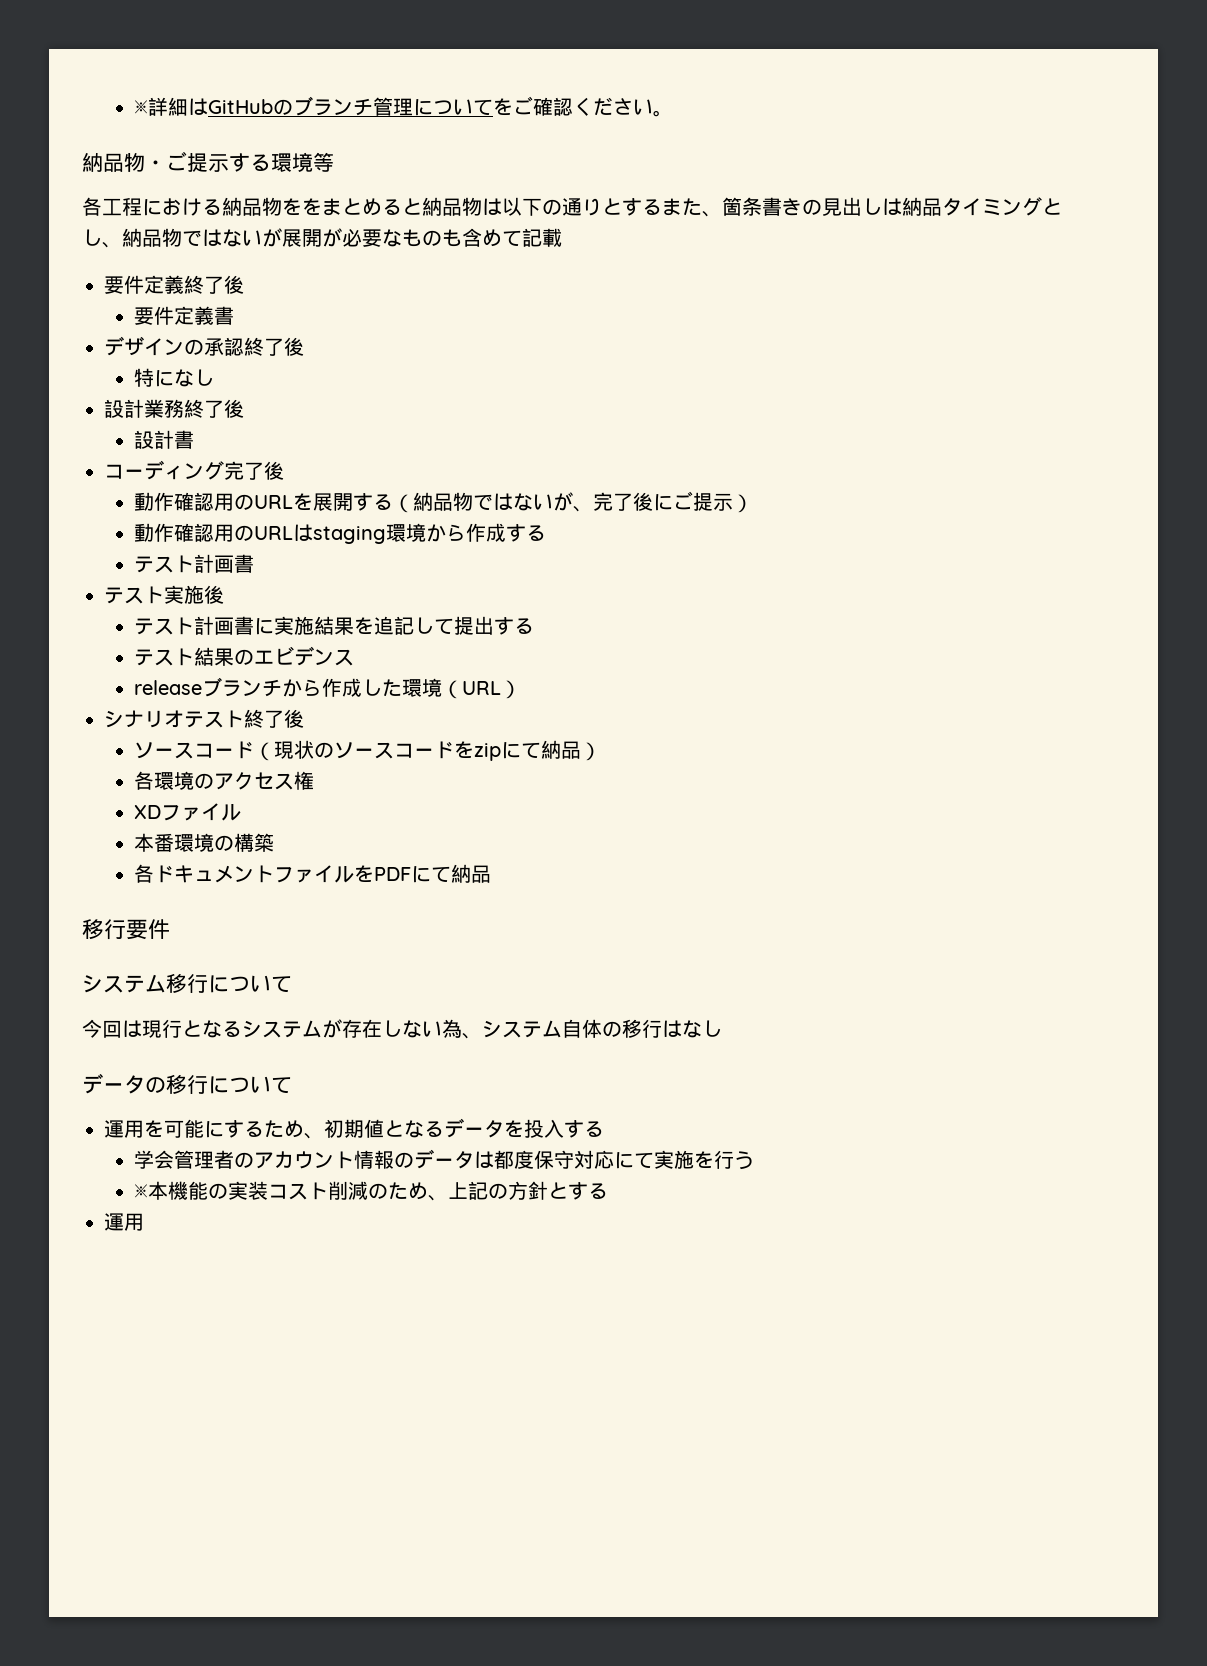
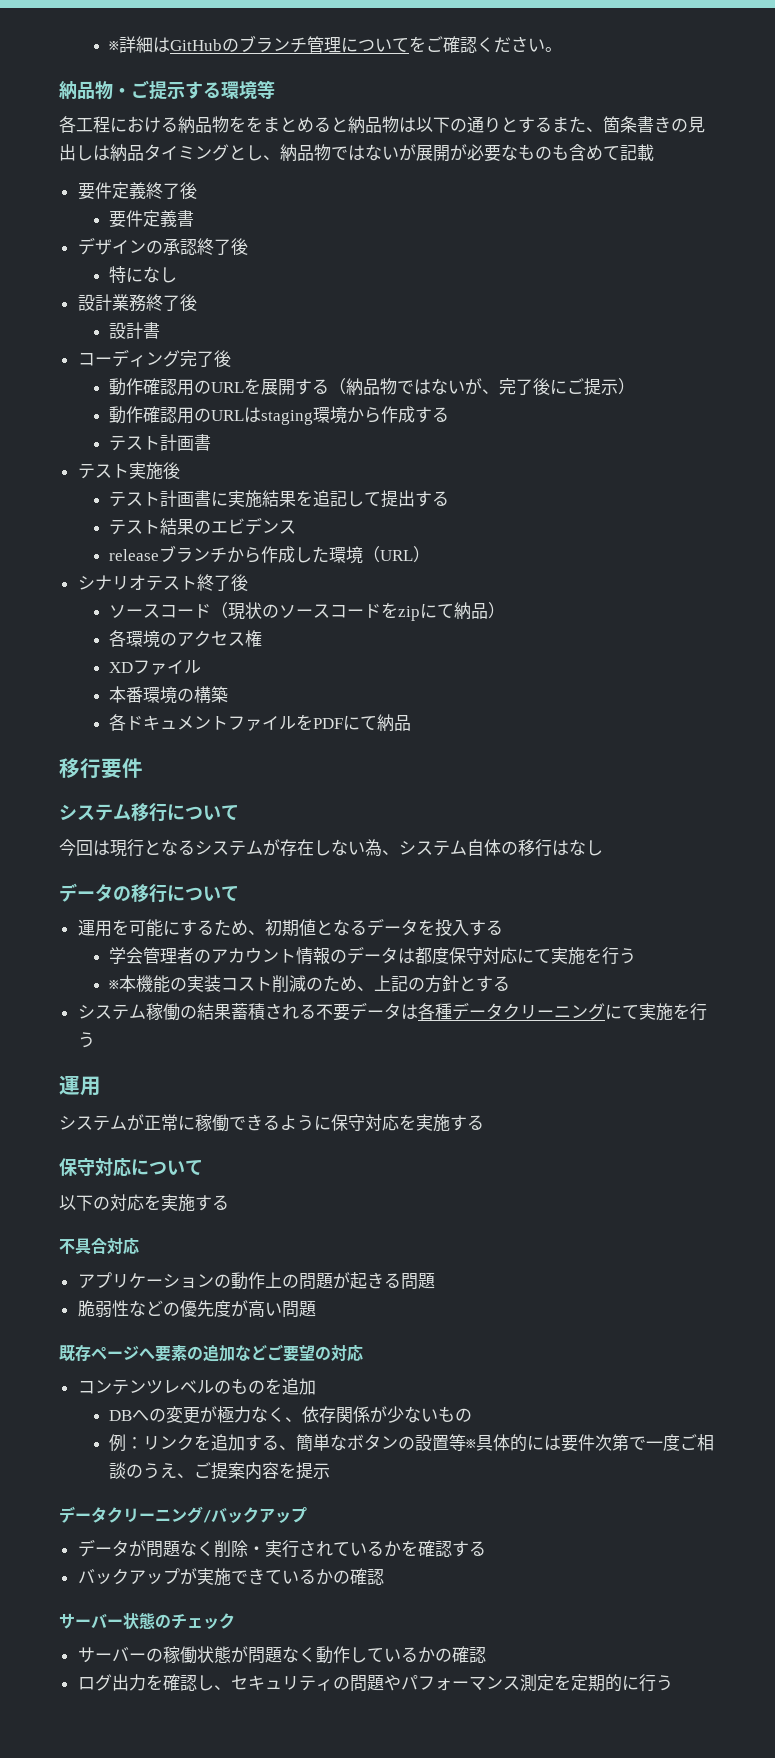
[104,1213,144,1231] 運用 -> [77,1002,707,1021] [77,1032,95,1048] [59,1075,101,1096] [59,1114,484,1132] [59,1158,203,1177] [59,1194,229,1212] [59,1238,139,1254] [77,1272,435,1290] [77,1300,316,1318] [59,1344,363,1362] [77,1378,316,1395] [109,1406,473,1424] [109,1434,715,1452] [109,1462,331,1480] [59,1506,307,1523] [77,1539,486,1558] [77,1568,384,1586] [59,1612,235,1629] [77,1646,486,1664] [77,1674,673,1692] システム稼働の結果蓄積される不要データは各種データクリーニングにて実施を行う // 運用 // システムが正常に稼働できるように保守対応を実施する // 保守対応について // 以下の対応を実施する // 不具合対応 // アプリケーションの動作上の問題が起きる問題 // 脆弱性などの優先度が高い問題 // 既存ページへ要素の追加などご要望の対応 // コンテンツレベルのものを追加 // DBへの変更が極力なく、依存関係が少ないもの // 例：リンクを追加する、簡単なボタンの設置等※具体的には要件次第で一度ご相談のうえ、ご提案内容を提示 // データクリーニング/バックアップ // データが問題なく削除・実行されているかを確認する // バックアップが実施できているかの確認 // サーバー状態のチェック // サーバーの稼働状態が問題なく動作しているかの確認 // ログ出力を確認し、セキュリティの問題やパフォーマンス測定を定期的に行う

